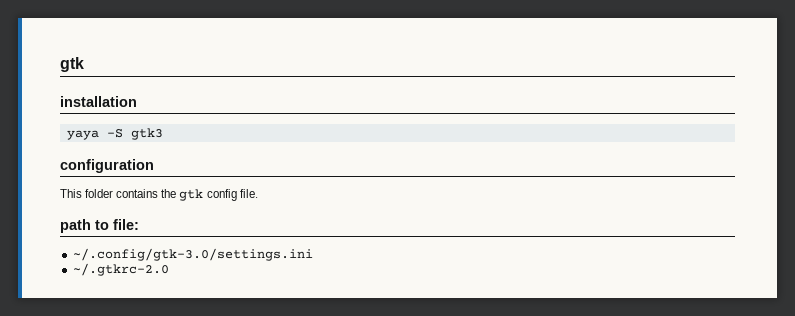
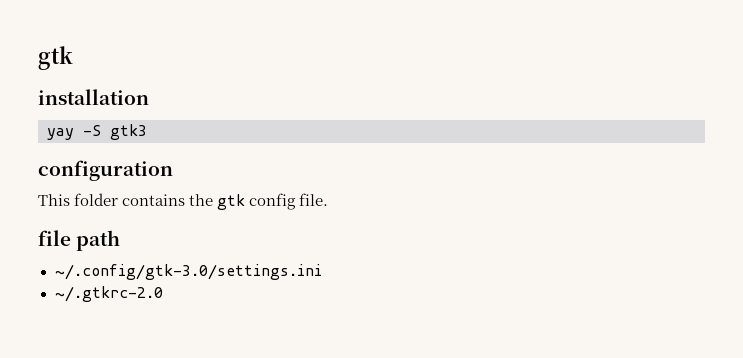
[66,130,99,140] yaya -> [47,128,74,140] yay
(258, 193) none -> [38,230,71,246] file
[95,219,139,230] to file: -> (121, 240) none

